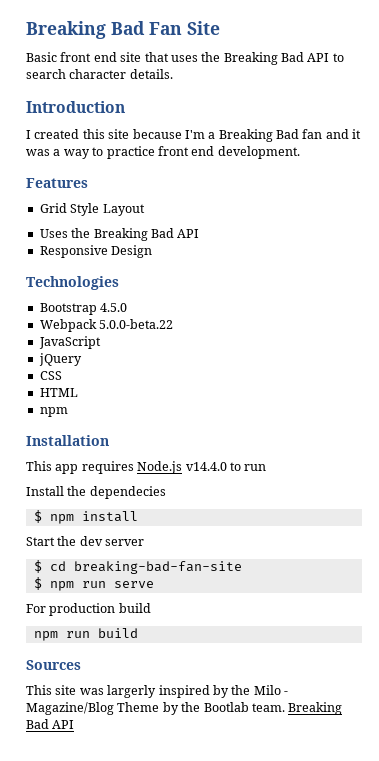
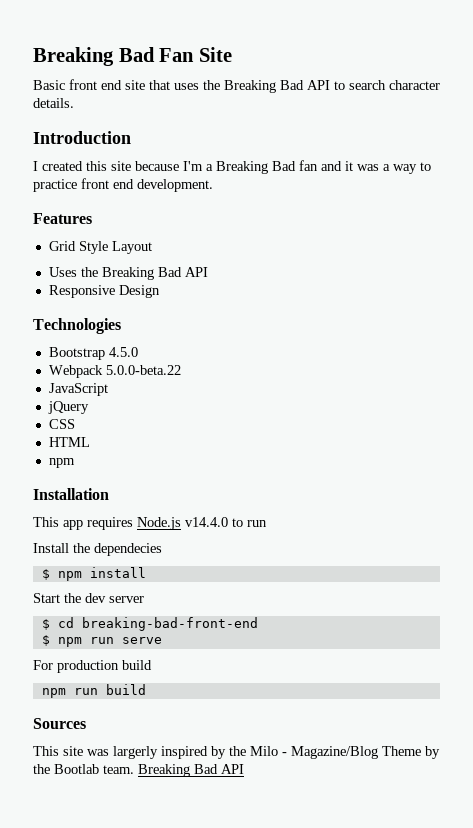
[73,561,242,574] breaking-bad-fan-site -> [81,617,258,631] breaking-bad-front-end

